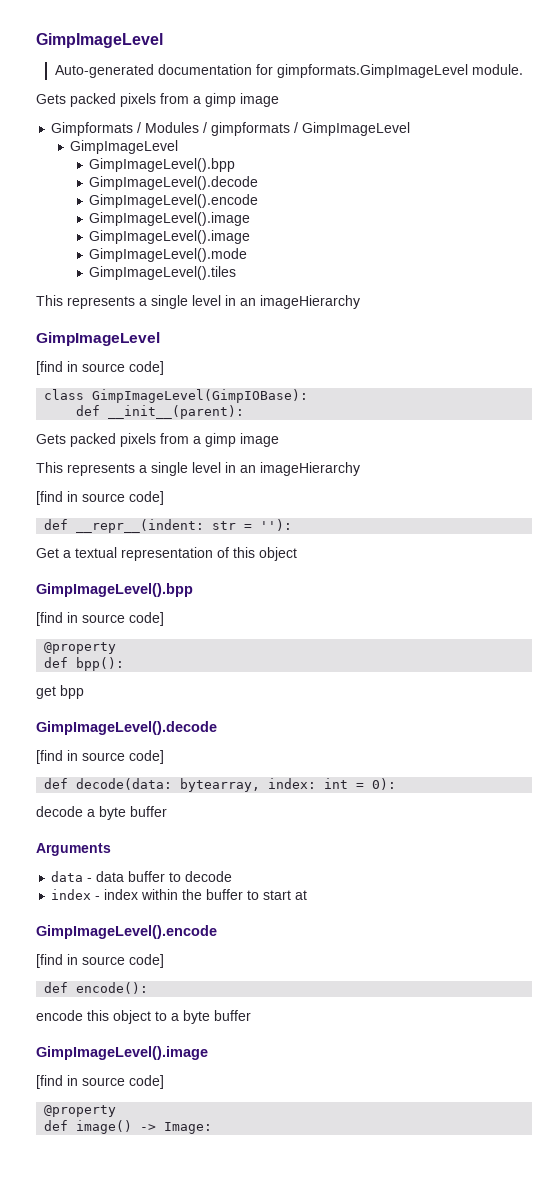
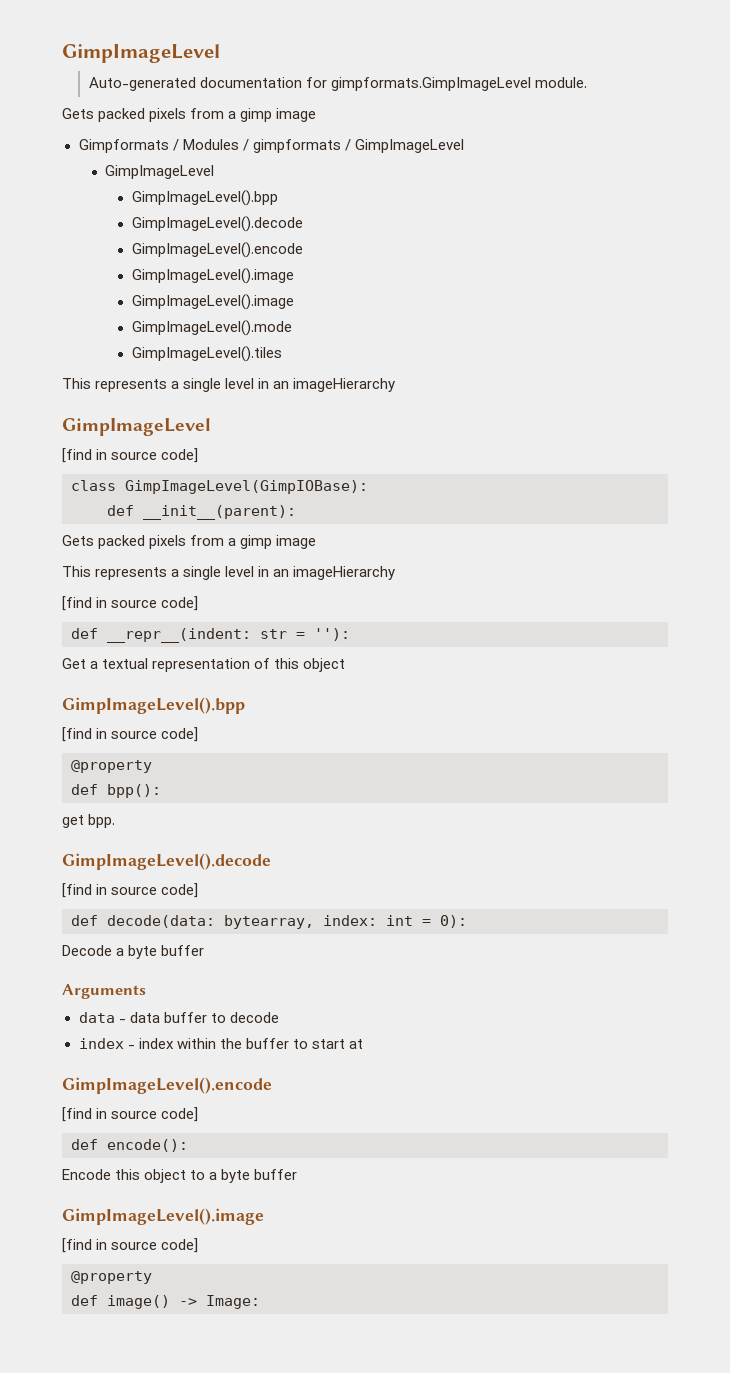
[60,685,84,699] bpp -> [88,814,116,828] bpp.
[36,806,83,817] decode -> [62,945,112,956] Decode
[36,1010,83,1021] encode -> [62,1169,111,1180] Encode

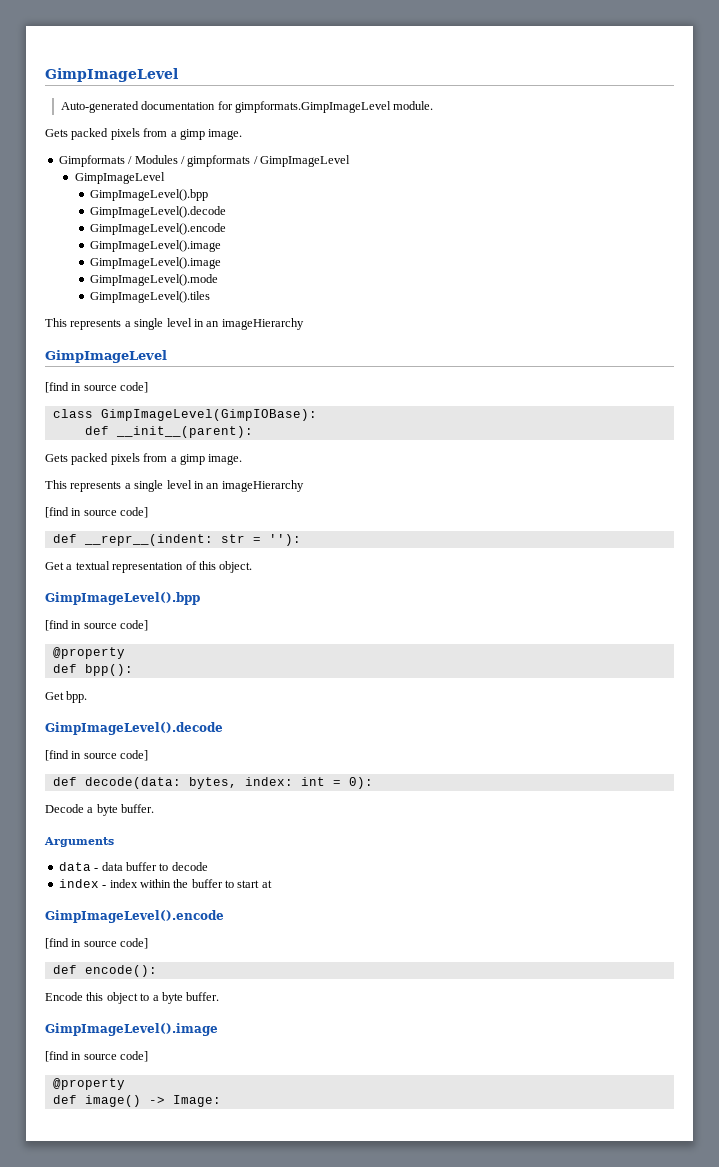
[276,108,317,122] image -> [208,129,243,140] image.
[276,535,317,549] image -> [208,454,243,465] image.
[303,658,346,672] object -> [219,561,253,573] object.
[62,815,84,828] get -> [45,692,64,700] Get
[224,915,314,929] bytearray, -> [188,777,237,789] bytes,
[161,945,205,956] buffer -> [121,804,155,813] buffer.
[254,1169,298,1180] buffer -> [186,992,220,1001] buffer.

